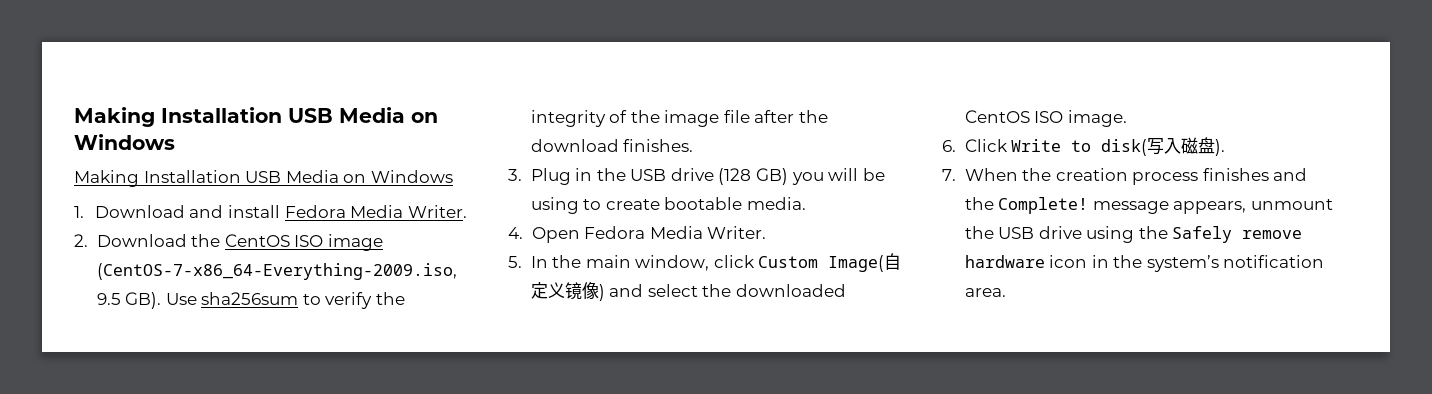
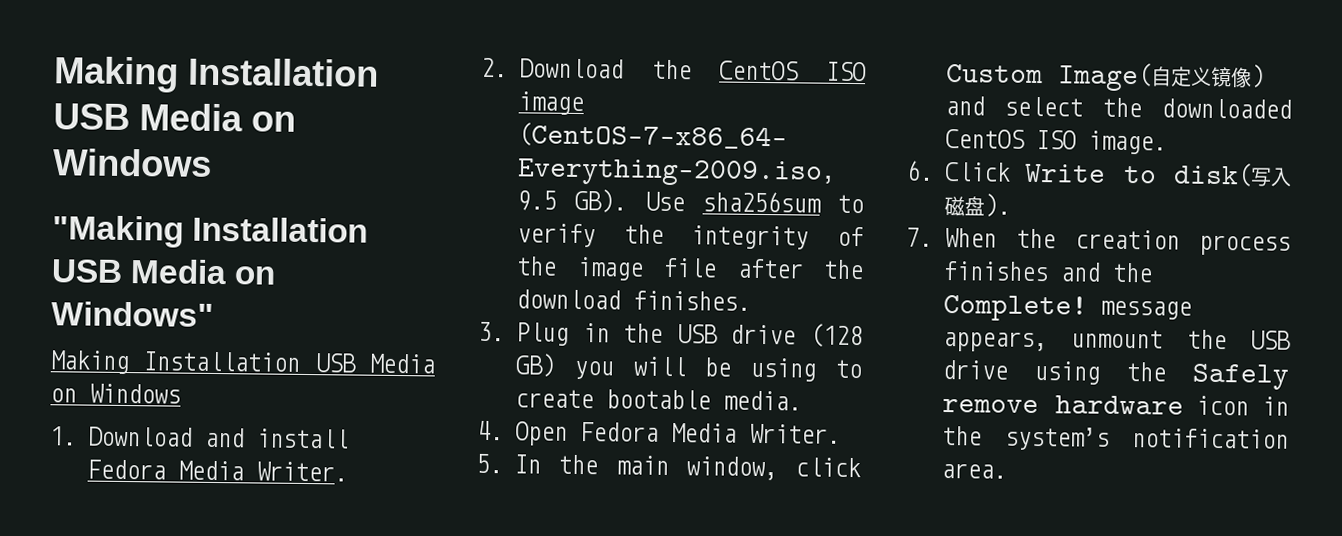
[74,107,438,127] [74,134,175,150] Making Installation USB Media on Windows -> [53,56,379,93] [53,103,296,132] [52,148,212,177] [52,215,369,248] [51,259,276,285] [51,301,214,327] Making Installation USB Media on Windows // "Making Installation USB Media on Windows"

